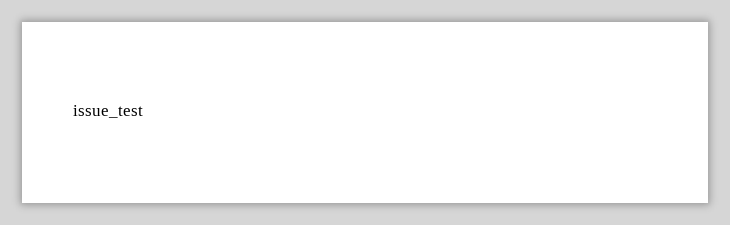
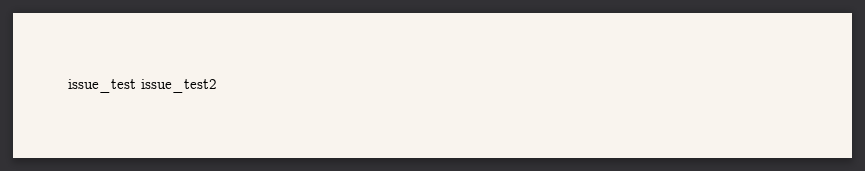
(143, 111) none -> [141,79,217,93] issue_test2

